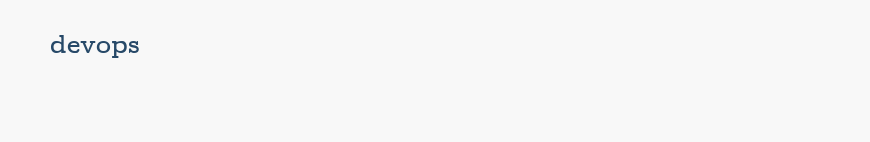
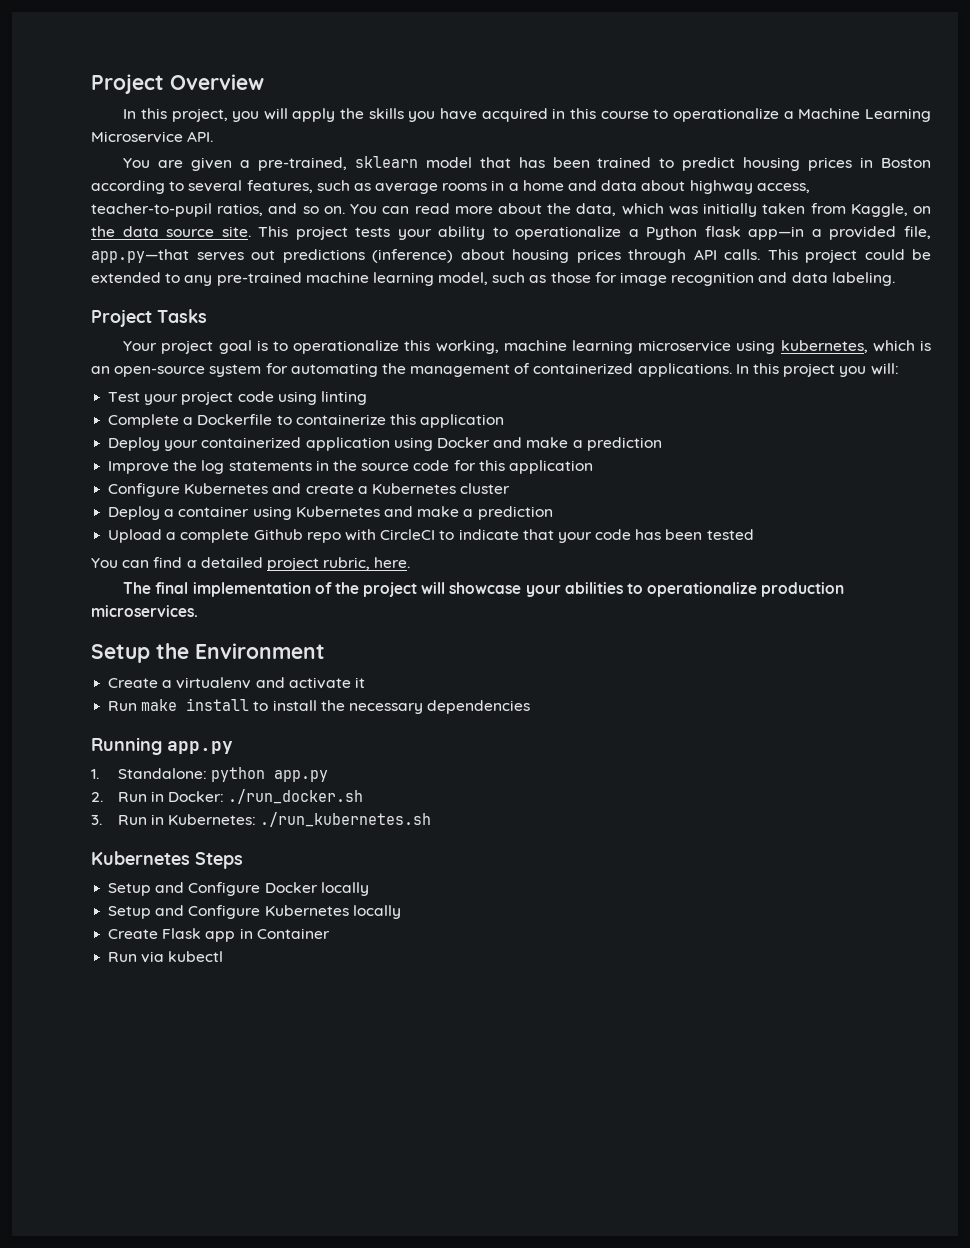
[50,35,140,58] devops -> [91,74,264,94] [123,108,932,122] [91,131,214,143] [123,156,932,171] [91,180,810,194] [91,203,931,217] [91,226,931,240] [91,249,931,263] [91,272,895,286] [91,309,207,327] [123,340,931,354] [91,363,899,377] [108,391,367,405] [108,414,505,428] [108,437,662,451] [108,460,593,474] [108,483,511,497] [108,506,553,520] [108,529,754,543] [91,557,411,571] [123,582,845,597] [91,605,198,617] [91,643,325,663] [108,677,365,689] [108,698,531,714] [91,737,233,755] [91,767,328,782] [91,789,364,804] [91,812,432,827] [91,851,243,869] [108,882,369,896] [108,905,401,919] [108,928,330,942] [108,951,224,963] Project Overview // In this project, you will apply the skills you have acquired in this course to operationalize a Machine Learning Microservice API. // You are given a pre-trained, sklearn model that has been trained to predict housing prices in Boston according to several features, such as average rooms in a home and data about highway access, teacher-to-pupil ratios, and so on. You can read more about the data, which was initially taken from Kaggle, on the data source site. This project tests your ability to operationalize a Python flask app—in a provided file, app.py—that serves out predictions (inference) about housing prices through API calls. This project could be extended to any pre-trained machine learning model, such as those for image recognition and data labeling. // Project Tasks // Your project goal is to operationalize this working, machine learning microservice using kubernetes, which is an open-source system for automating the management of containerized applications. In this project you will: // Test your project code using linting // Complete a Dockerfile to containerize this application // Deploy your containerized application using Docker and make a prediction // Improve the log statements in the source code for this application // Configure Kubernetes and create a Kubernetes cluster // Deploy a container using Kubernetes and make a prediction // Upload a complete Github repo with CircleCI to indicate that your code has been tested // You can find a detailed project rubric, here. // The final implementation of the project will showcase your abilities to operationalize production microservices. // Setup the Environment // Create a virtualenv and activate it // Run make install to install the necessary dependencies // Running app.py // 1. Standalone: python app.py // 2. Run in Docker: ./run_docker.sh // 3. Run in Kubernetes: ./run_kubernetes.sh // Kubernetes Steps // Setup and Configure Docker locally // Setup and Configure Kubernetes locally // Create Flask app in Container // Run via kubectl

